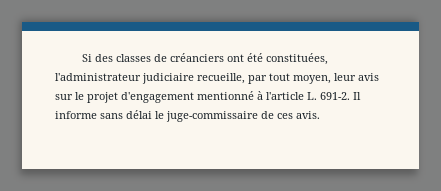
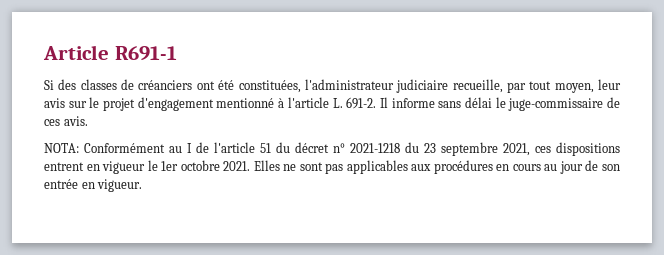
(82, 58) none -> [43,45,177,61] Article R691-1 //
(320, 115) none -> [44,142,620,156] [44,160,620,174] [44,179,143,192] // NOTA: Conformément au I de l'article 51 du décret n° 2021-1218 du 23 septembre 2021, ces dispositions entrent en vigueur le 1er octobre 2021. Elles ne sont pas applicables aux procédures en cours au jour de son entrée en vigueur.

